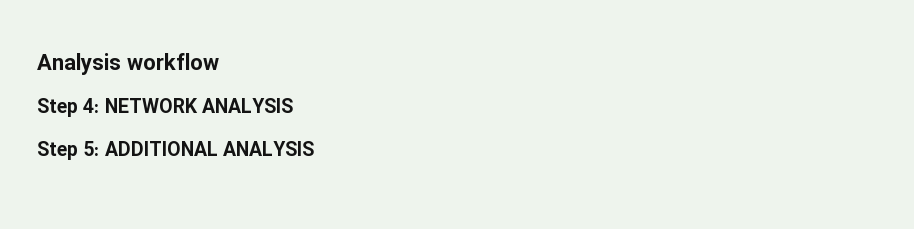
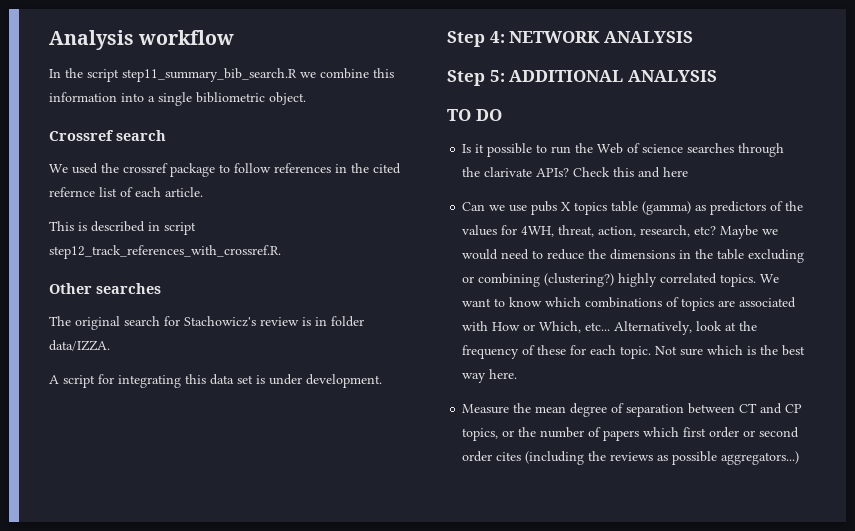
(219, 61) none -> [49,68,394,82] [49,92,306,106] [49,130,166,141] [49,163,401,177] [49,187,203,197] [49,221,196,235] [49,245,281,259] [49,283,161,294] [49,316,364,330] [49,340,110,351] [49,374,382,388] // In the script step11_summary_bib_search.R we combine this information into a single bibliometric object. // Crossref search // We used the crossref package to follow references in the cited refernce list of each article. // This is described in script step12_track_references_with_crossref.R. // Other searches // The original search for Stachowicz's review is in folder data/IZZA. // A script for integrating this data set is under development.
(314, 148) none -> [447,109,502,121] [462,143,785,157] [462,167,689,178] [462,201,804,215] [462,225,779,239] [462,249,805,263] [462,273,780,287] [462,297,797,311] [462,321,758,335] [462,345,806,359] [462,369,518,383] [462,403,803,417] [462,427,800,441] [462,451,800,465] // TO DO // Is it possible to run the Web of science searches through the clarivate APIs? Check this and here // Can we use pubs X topics table (gamma) as predictors of the values for 4WH, threat, action, research, etc? Maybe we would need to reduce the dimensions in the table excluding or combining (clustering?) highly correlated topics. We want to know which combinations of topics are associated with How or Which, etc... Alternatively, look at the frequency of these for each topic. Not sure which is the best way here. // Measure the mean degree of separation between CT and CP topics, or the number of papers which first order or second order cites (including the reviews as possible aggregators...)

